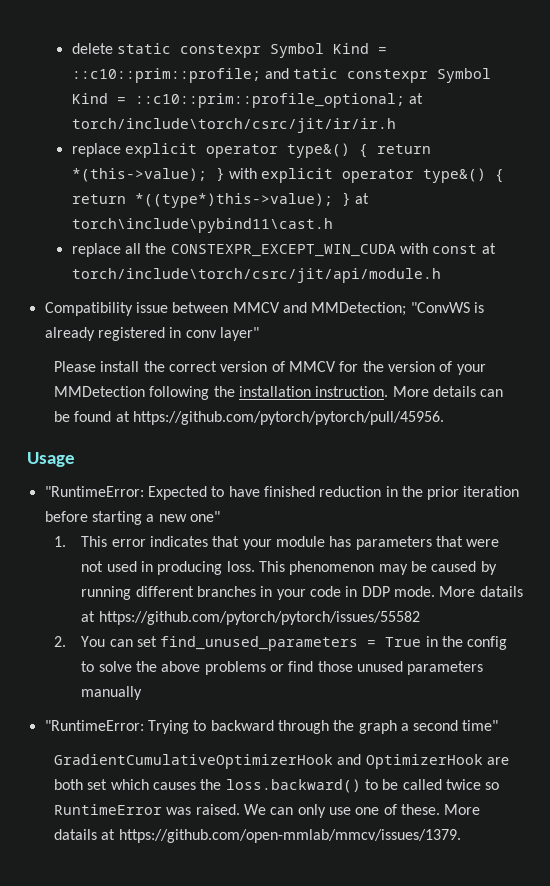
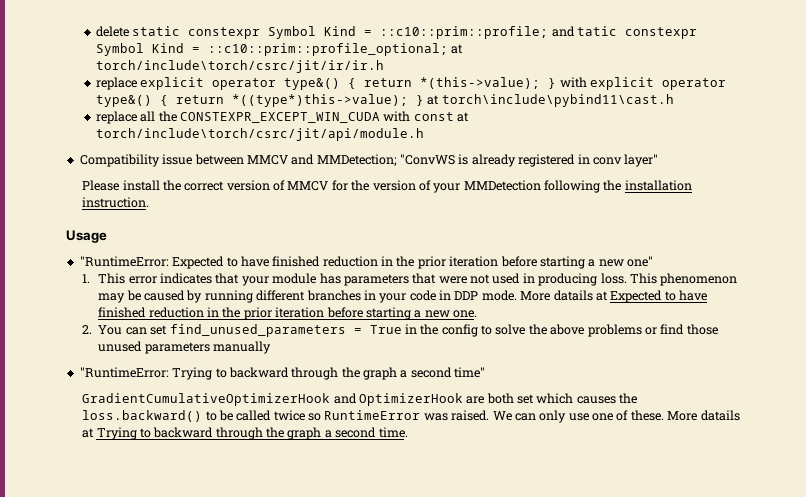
[392,386,504,397] [54,411,445,425] More details can be found at https://github.com/pytorch/pytorch/pull/45956. -> (150, 202) none
[98,611,420,625] https://github.com/pytorch/pytorch/issues/55582 -> [610,290,707,303] [98,307,477,320] Expected to have finished reduction in the prior iteration before starting a new one.
[118,829,461,843] https://github.com/open-mmlab/mmcv/issues/1379. -> [96,427,408,440] Trying to backward through the graph a second time.

